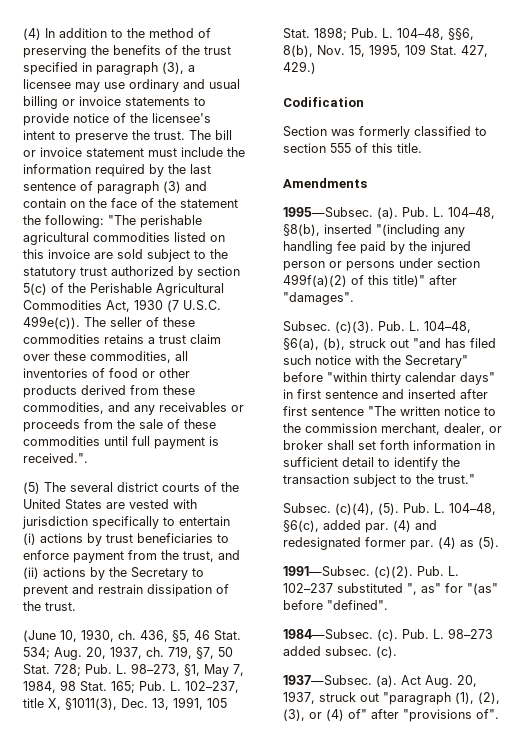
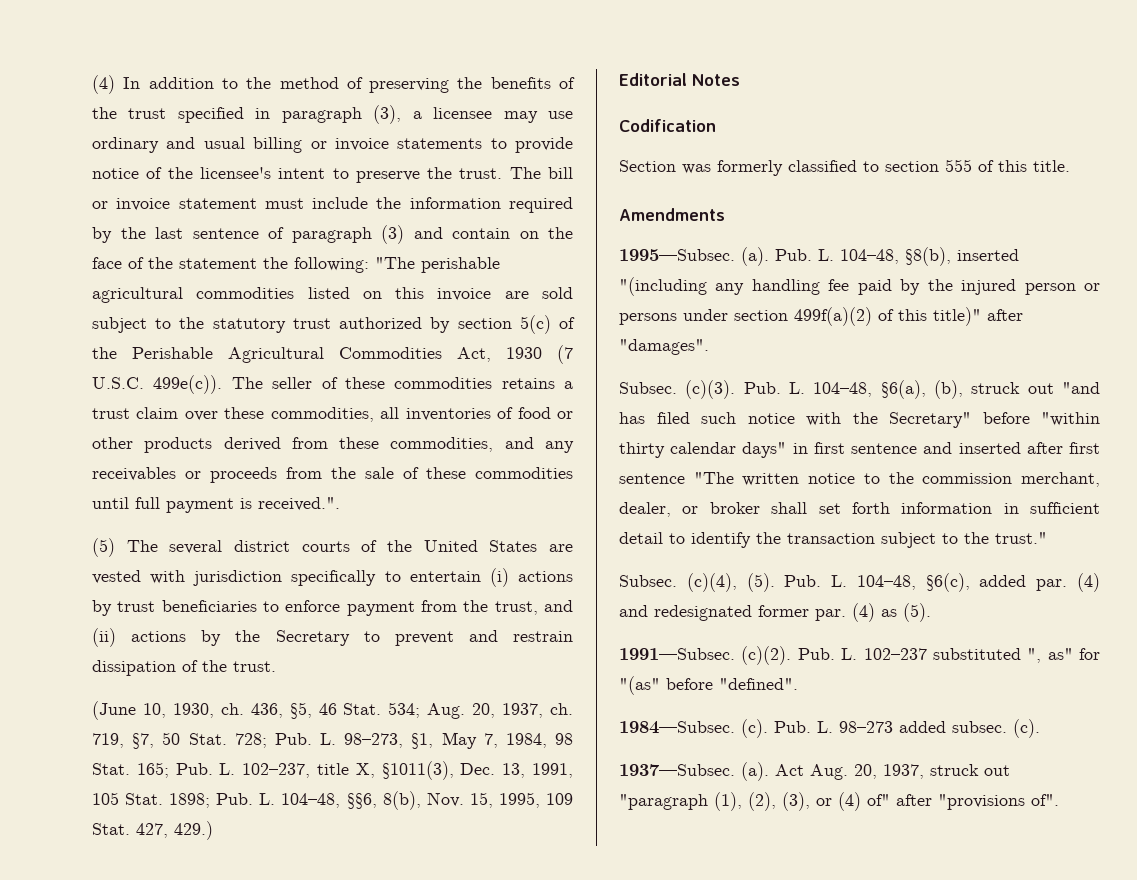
(316, 67) none -> [619,73,740,86] // Editorial Notes

